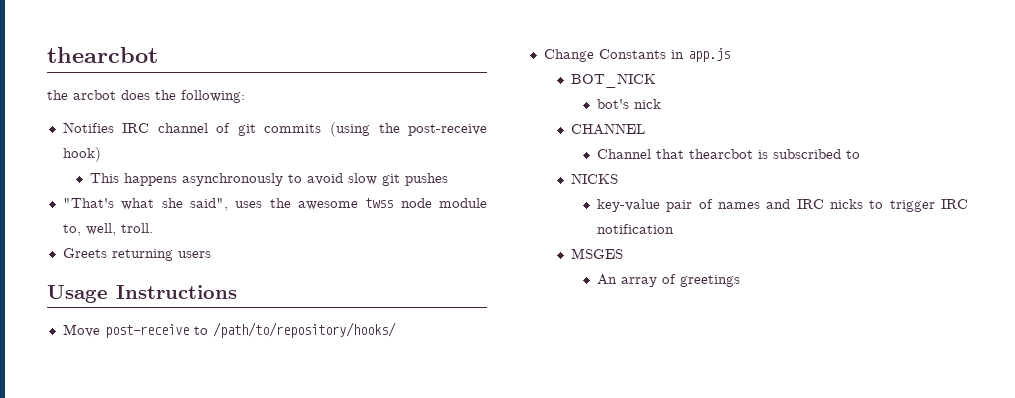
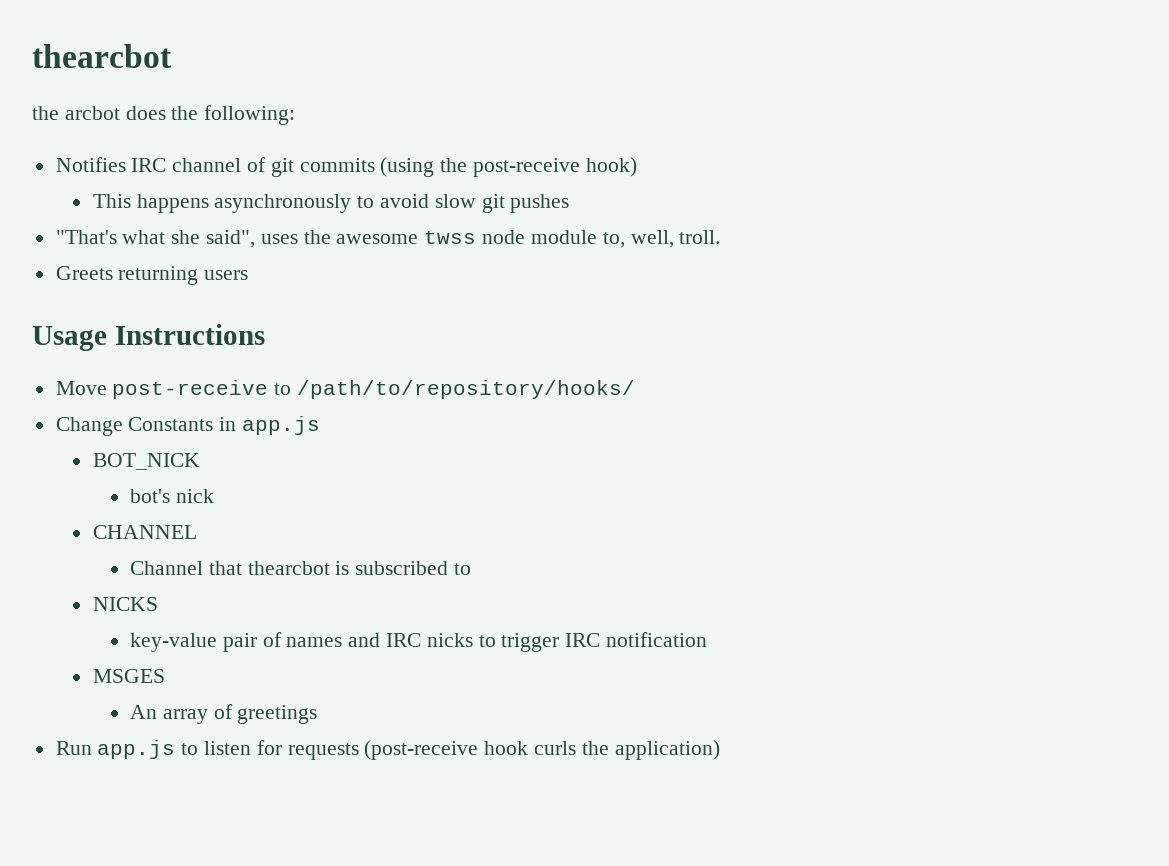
(741, 281) none -> [55,740,720,760] // Run app.js to listen for requests (post-receive hook curls the application)

